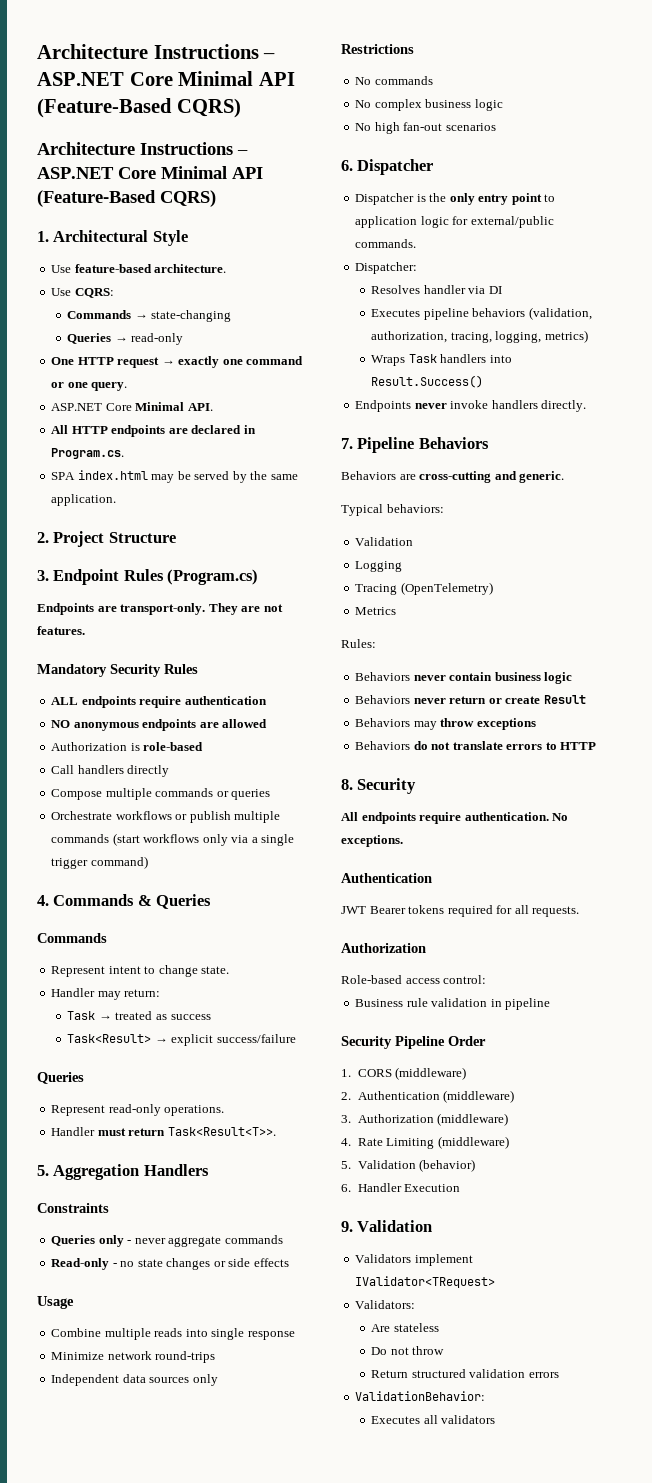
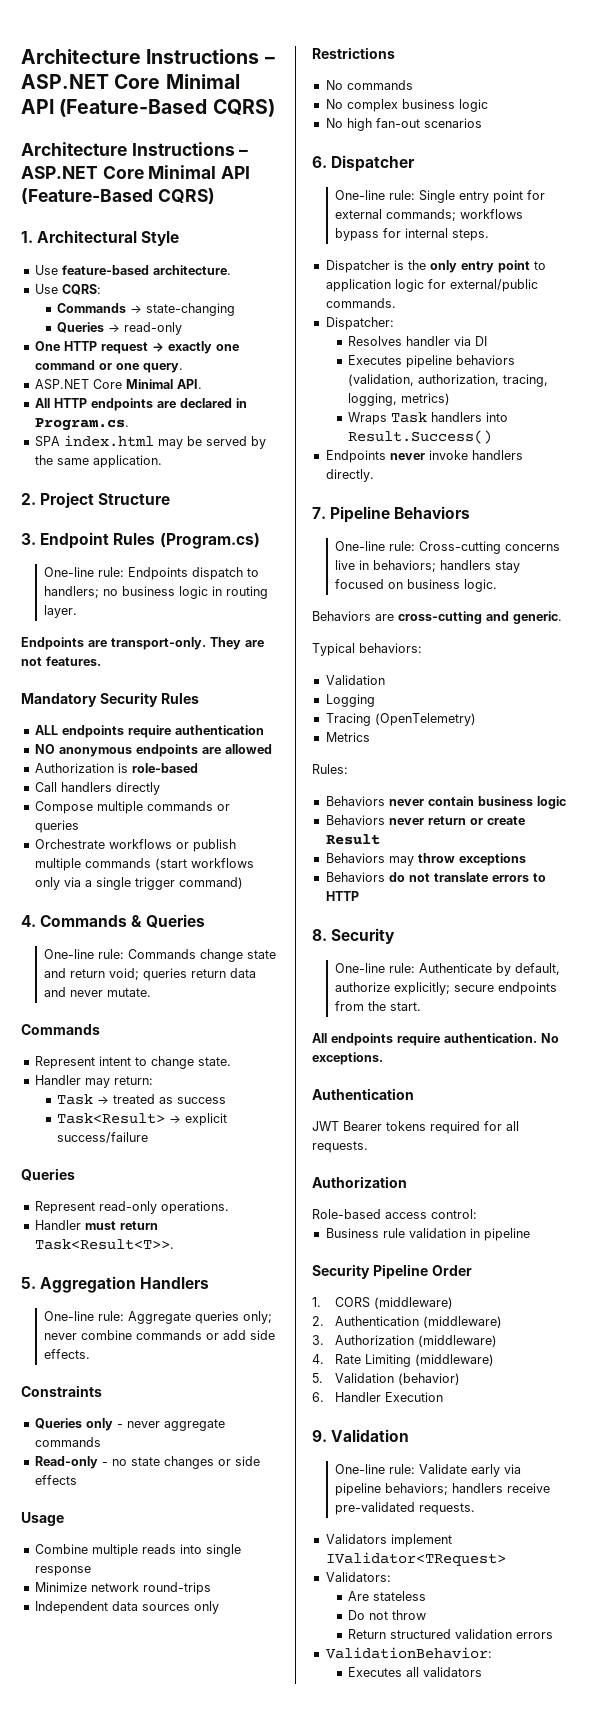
(259, 577) none -> [43,567,259,580] [43,586,268,599] [43,605,77,618] // One-line rule: Endpoints dispatch to handlers; no business logic in routing layer.
(212, 901) none -> [43,949,276,962] [43,968,256,981] [43,987,151,997] // One-line rule: Commands change state and return void; queries return data and never mutate.
(209, 1170) none -> [43,1311,272,1324] [43,1330,275,1340] [43,1349,90,1359] // One-line rule: Aggregate queries only; never combine commands or add side effects.
(434, 167) none -> [334,190,545,203] [334,209,523,221] [334,228,489,241] // One-line rule: Single entry point for external commands; workflows bypass for internal steps.
(489, 443) none -> [334,541,560,554] [334,560,520,573] [334,579,497,592] // One-line rule: Cross-cutting concerns live in behaviors; handlers stay focused on business logic.
(417, 786) none -> [334,963,560,976] [334,982,557,995] [334,1001,421,1011] // One-line rule: Authenticate by default, authorize explicitly; secure endpoints from the start.
(433, 1226) none -> [334,1464,521,1477] [334,1483,550,1496] [334,1502,475,1515] // One-line rule: Validate early via pipeline behaviors; handlers receive pre-validated requests.

